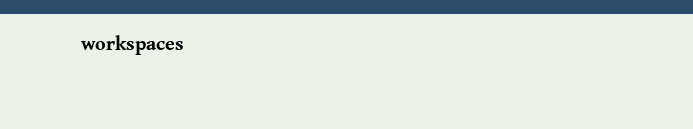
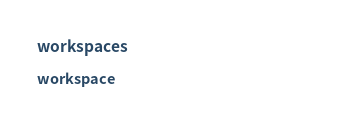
(184, 45) none -> [37,72,115,87] // workspace

